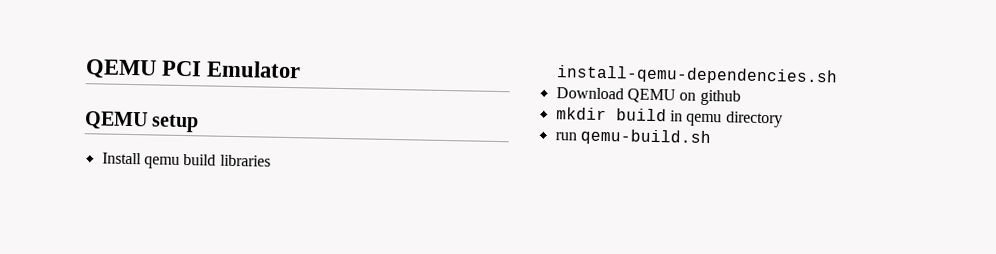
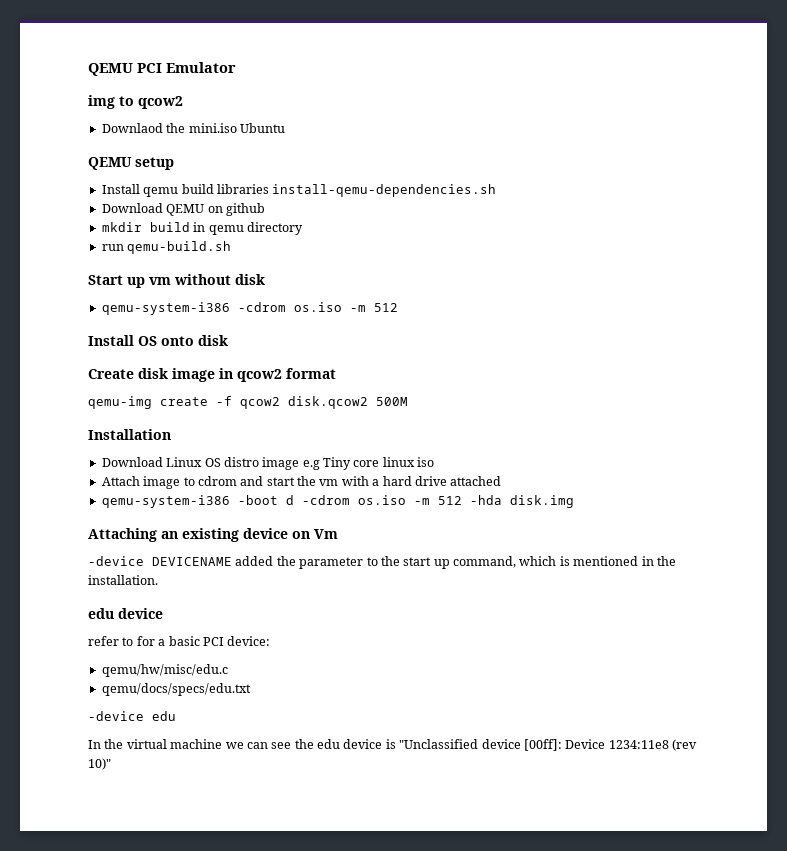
(302, 69) none -> [88,95,183,109] [101,123,285,133] // img to qcow2 // Downlaod the mini.iso Ubuntu
(711, 137) none -> [88,274,265,288] [101,302,398,315] [88,335,228,346] [88,368,336,382] [88,396,408,409] [88,429,171,440] [101,457,435,470] [101,476,502,489] [101,495,574,508] [88,528,338,542] [88,556,676,569] [88,575,158,585] [88,608,163,619] [88,636,271,646] [101,664,228,677] [101,683,251,696] [88,711,176,721] [88,739,697,751] [88,758,111,770] // Start up vm without disk // qemu-system-i386 -cdrom os.iso -m 512 // Install OS onto disk // Create disk image in qcow2 format // qemu-img create -f qcow2 disk.qcow2 500M // Installation // Download Linux OS distro image e.g Tiny core linux iso // Attach image to cdrom and start the vm with a hard drive attached // qemu-system-i386 -boot d -cdrom os.iso -m 512 -hda disk.img // Attaching an existing device on Vm // -device DEVICENAME added the parameter to the start up command, which is mentioned in the installation. // edu device // refer to for a basic PCI device: // qemu/hw/misc/edu.c // qemu/docs/specs/edu.txt // -device edu // In the virtual machine we can see the edu device is "Unclassified device [00ff]: Device 1234:11e8 (rev 10)"

